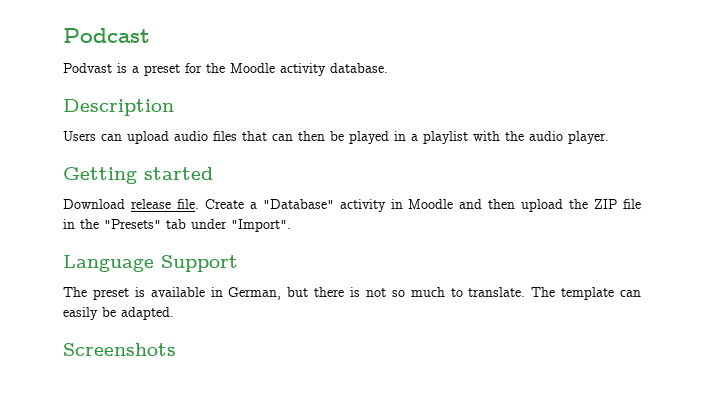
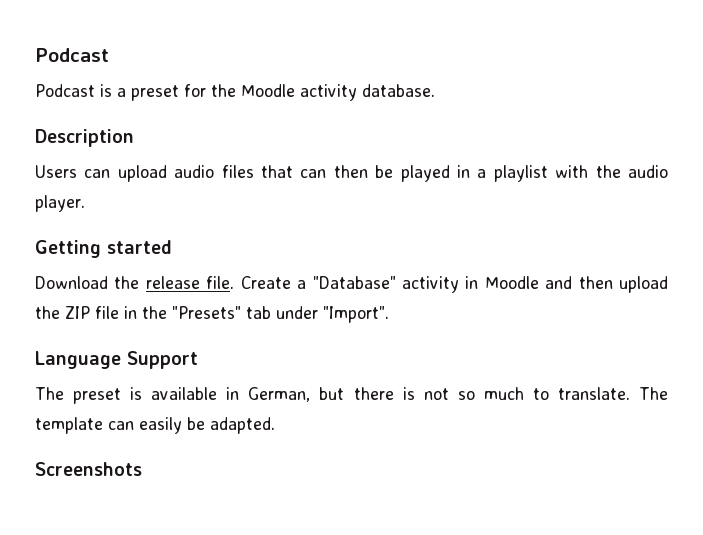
[63,63,112,73] Podvast -> [35,84,95,97] Podcast
(125, 204) none -> [114,276,140,289] the

